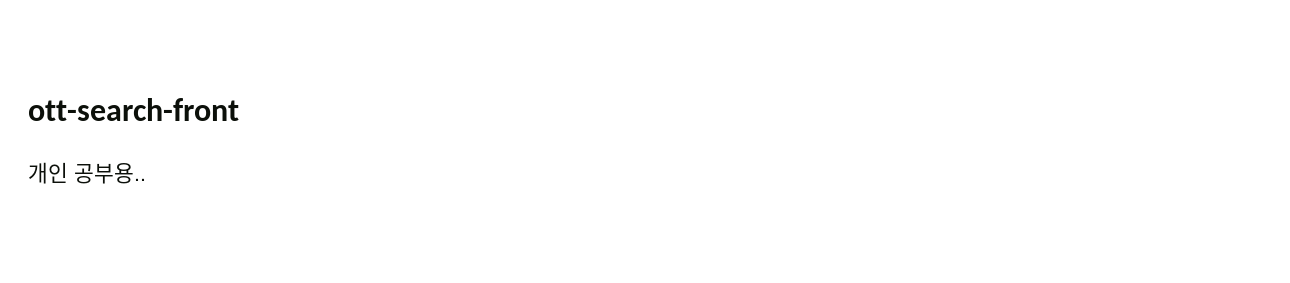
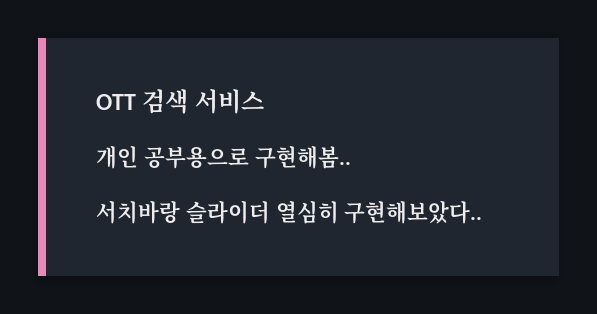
[28,98,239,121] [28,162,146,184] ott-search-front // 개인 공부용.. -> [96,89,264,114] [96,146,351,169] [96,200,483,224] OTT 검색 서비스 // 개인 공부용으로 구현해봄.. // 서치바랑 슬라이더 열심히 구현해보았다..

